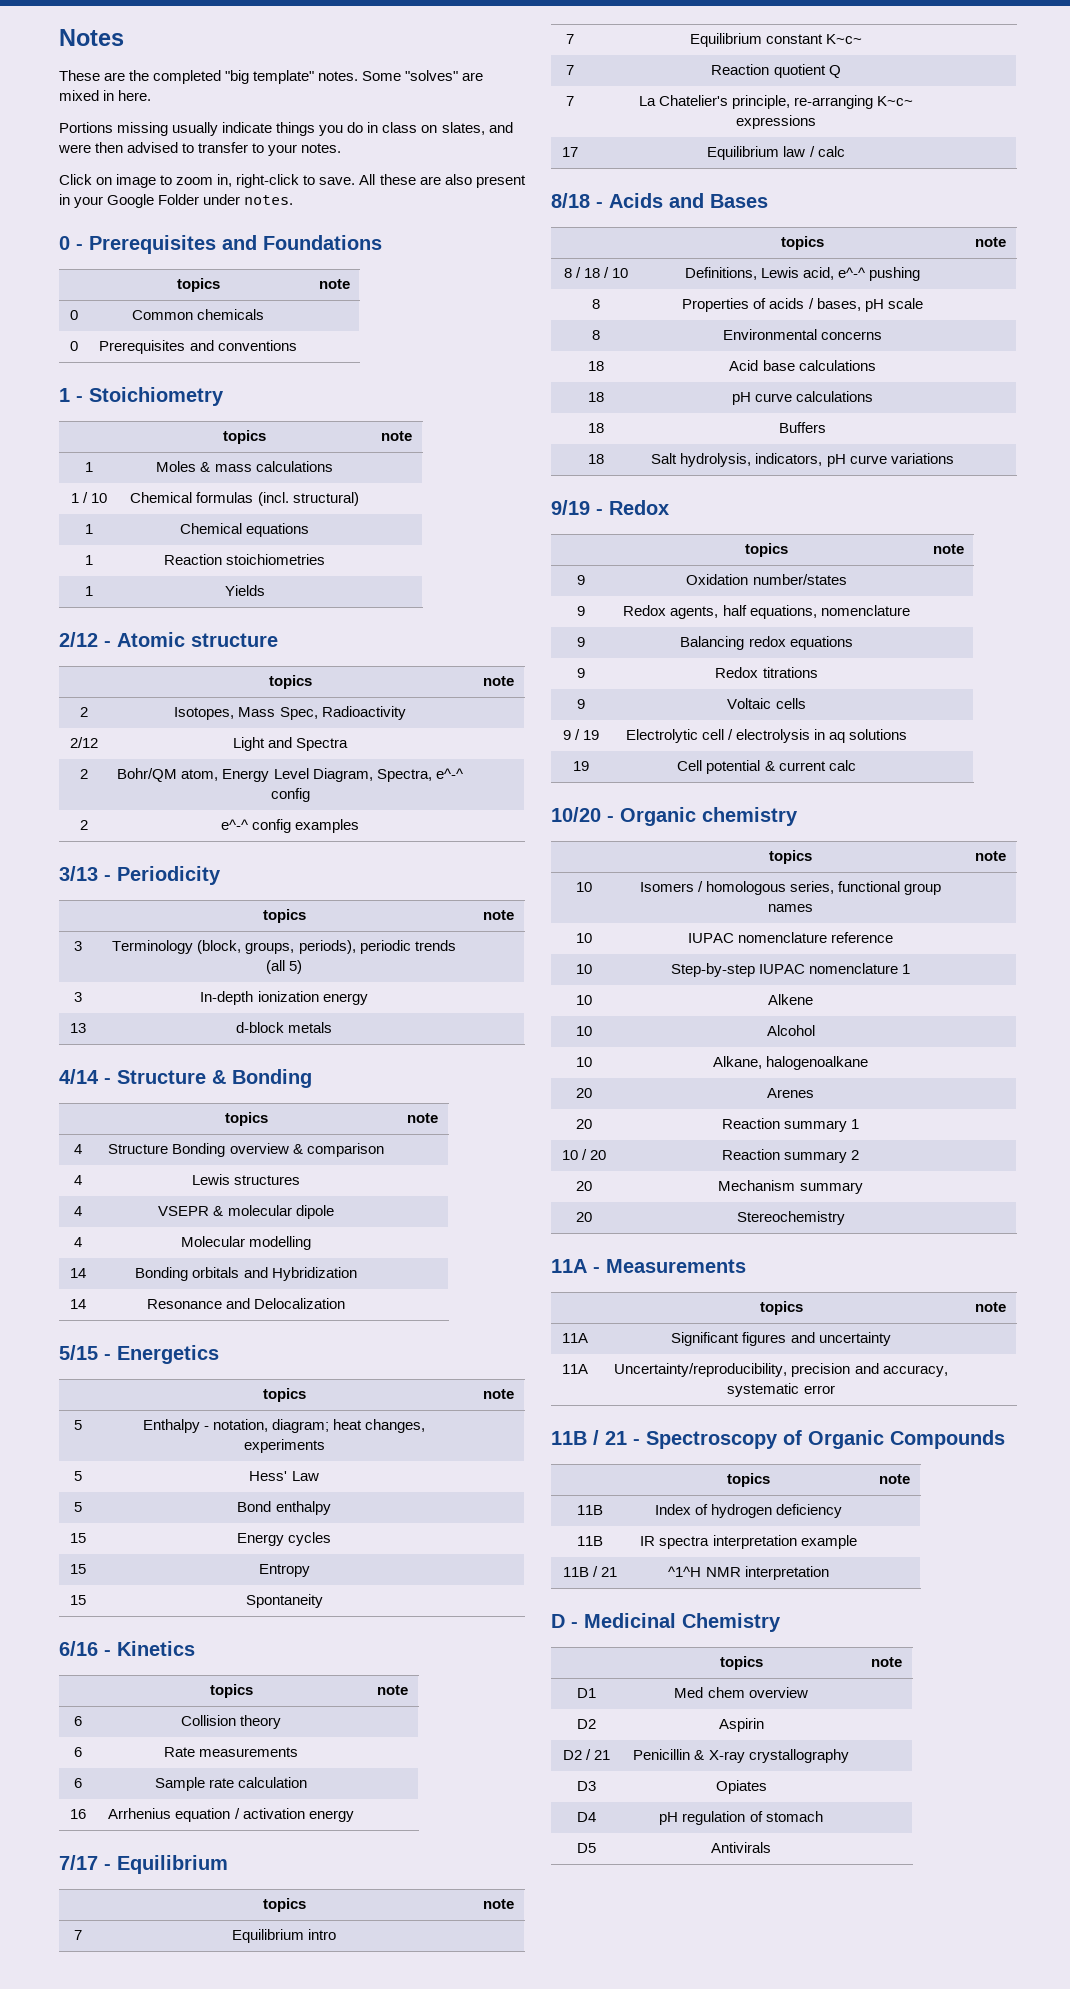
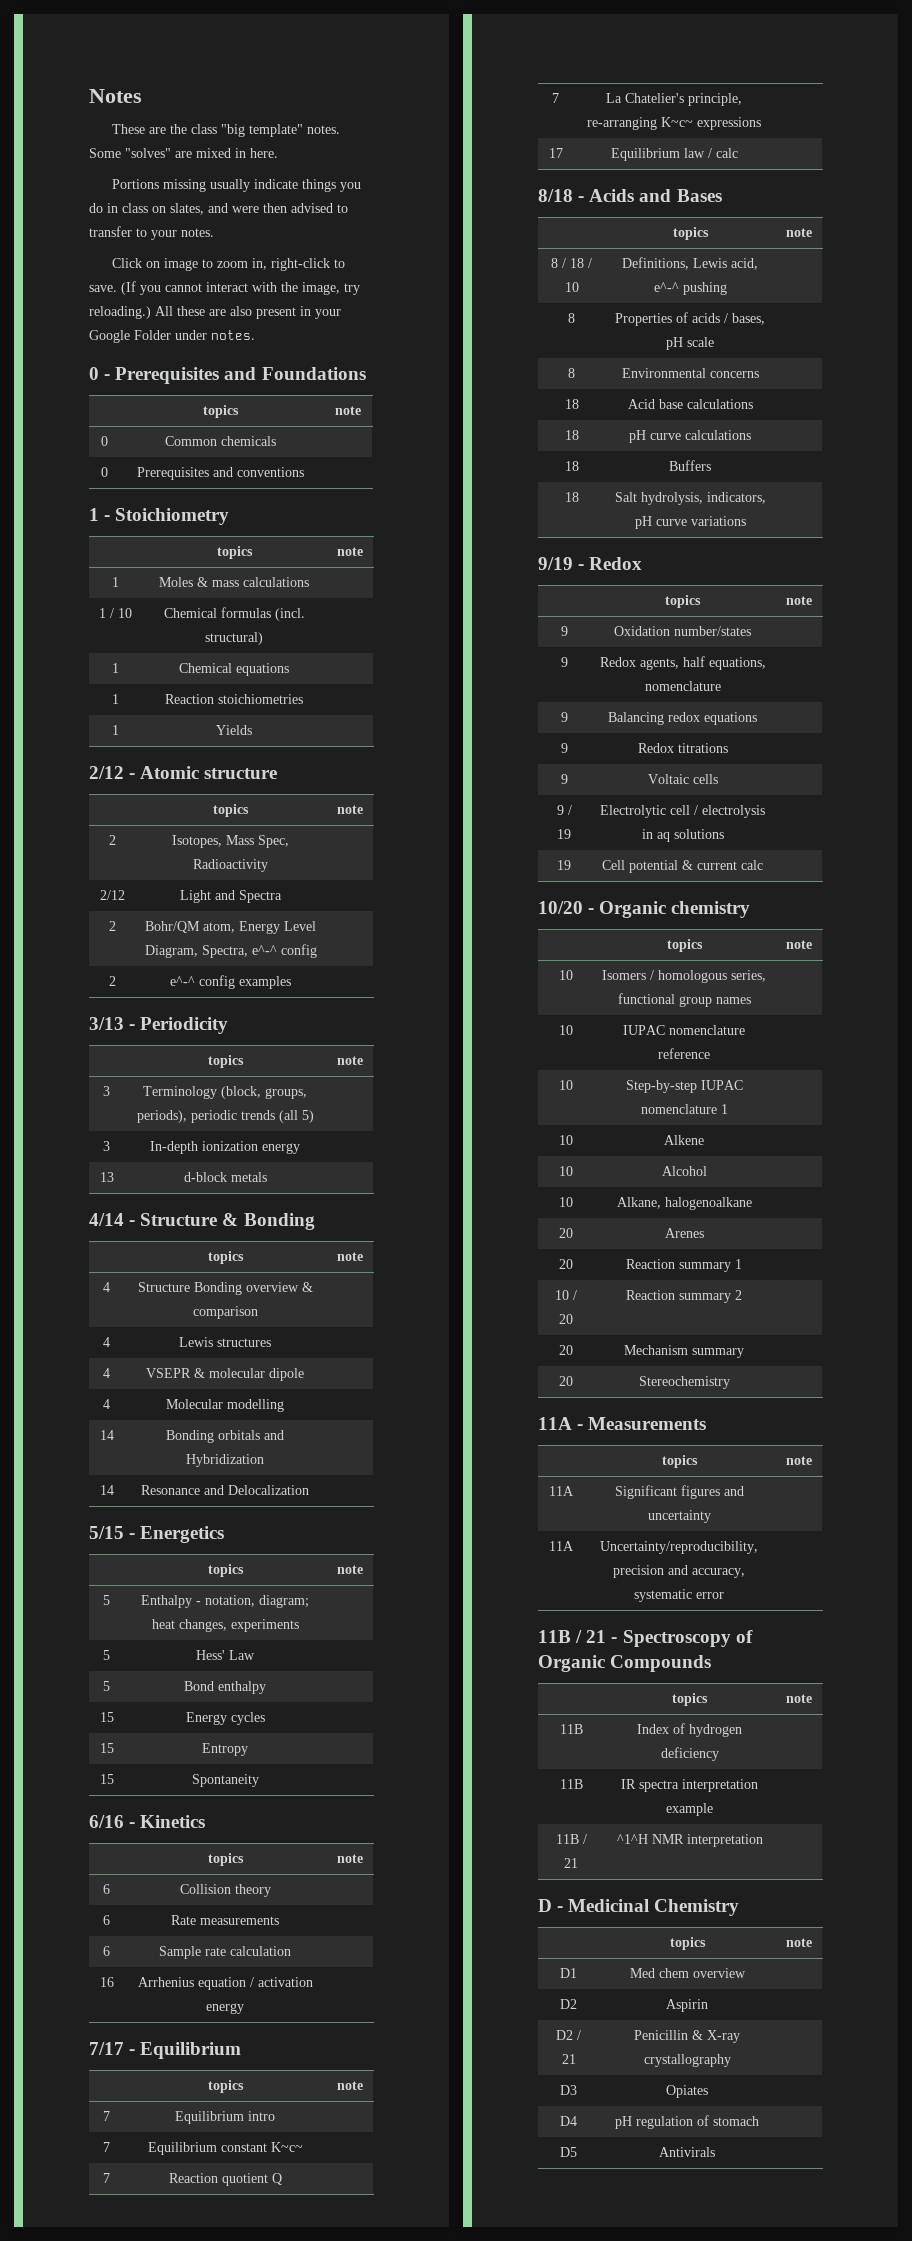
[153,70,222,84] completed -> [191,124,218,134] class
(356, 181) none -> [121,281,360,295] [89,306,151,319] (If you cannot interact with the image, try reloading.)

